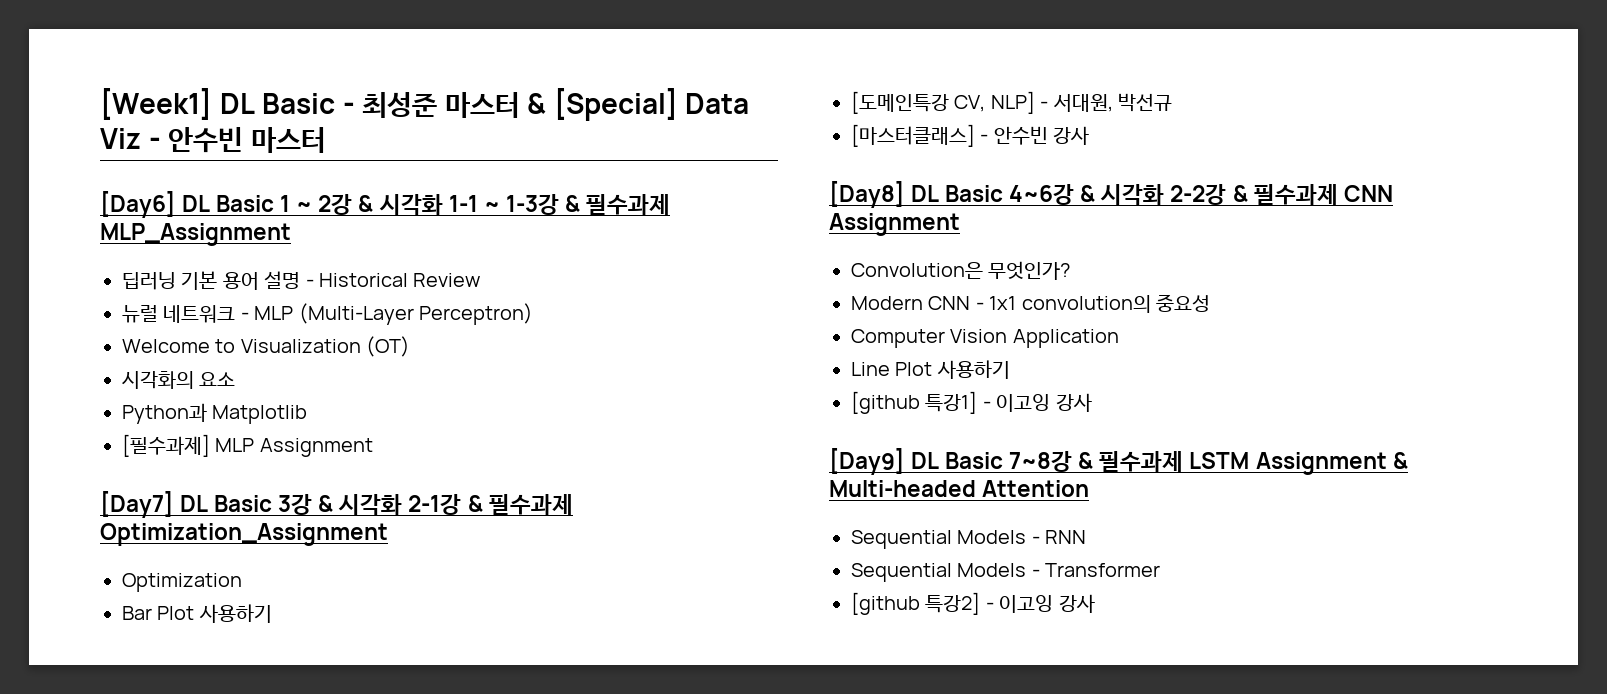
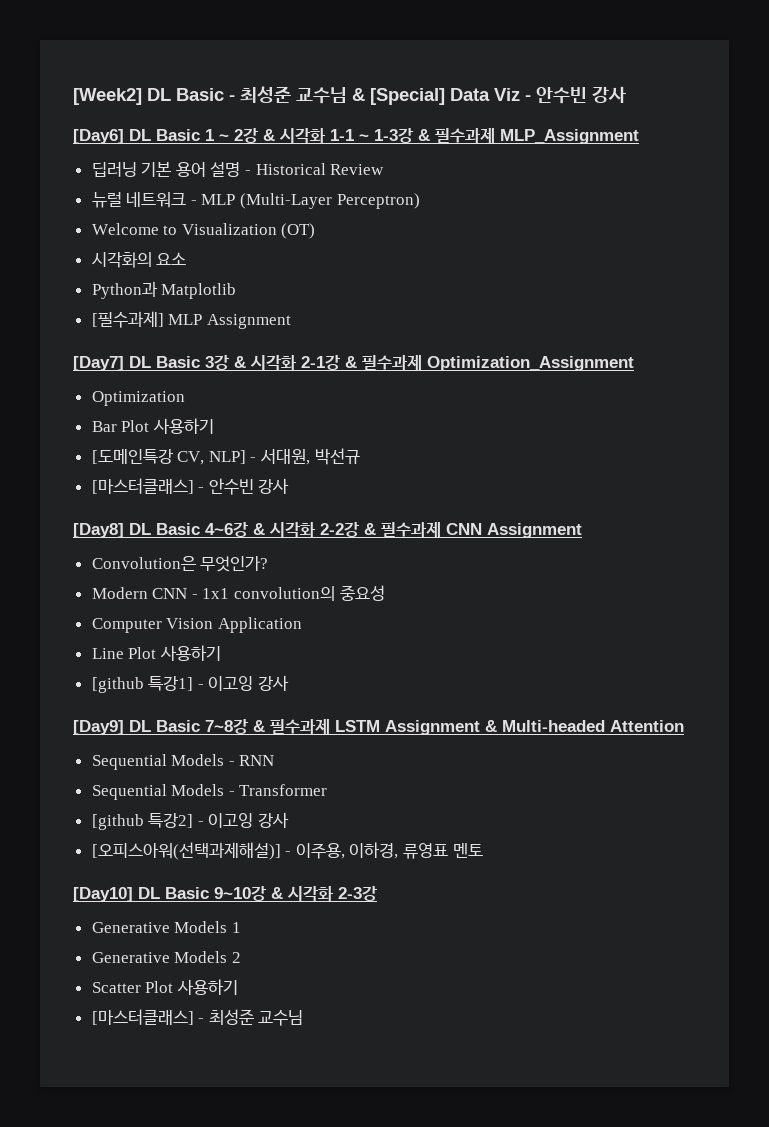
[100,88,212,120] [Week1] -> [73,88,142,105] [Week2]
[444,92,520,118] 마스터 -> [296,87,347,104] 교수님
[250,127,326,153] 마스터 -> [592,86,626,103] 강사
(1095, 603) none -> [91,842,483,860] [73,886,378,902] [91,921,241,933] [91,951,241,963] [91,979,238,995] [91,1009,304,1026] // [오피스아워(선택과제해설)] - 이주용, 이하경, 류영표 멘토 // [Day10] DL Basic 9~10강 & 시각화 2-3강 // Generative Models 1 // Generative Models 2 // Scatter Plot 사용하기 // [마스터클래스] - 최성준 교수님

